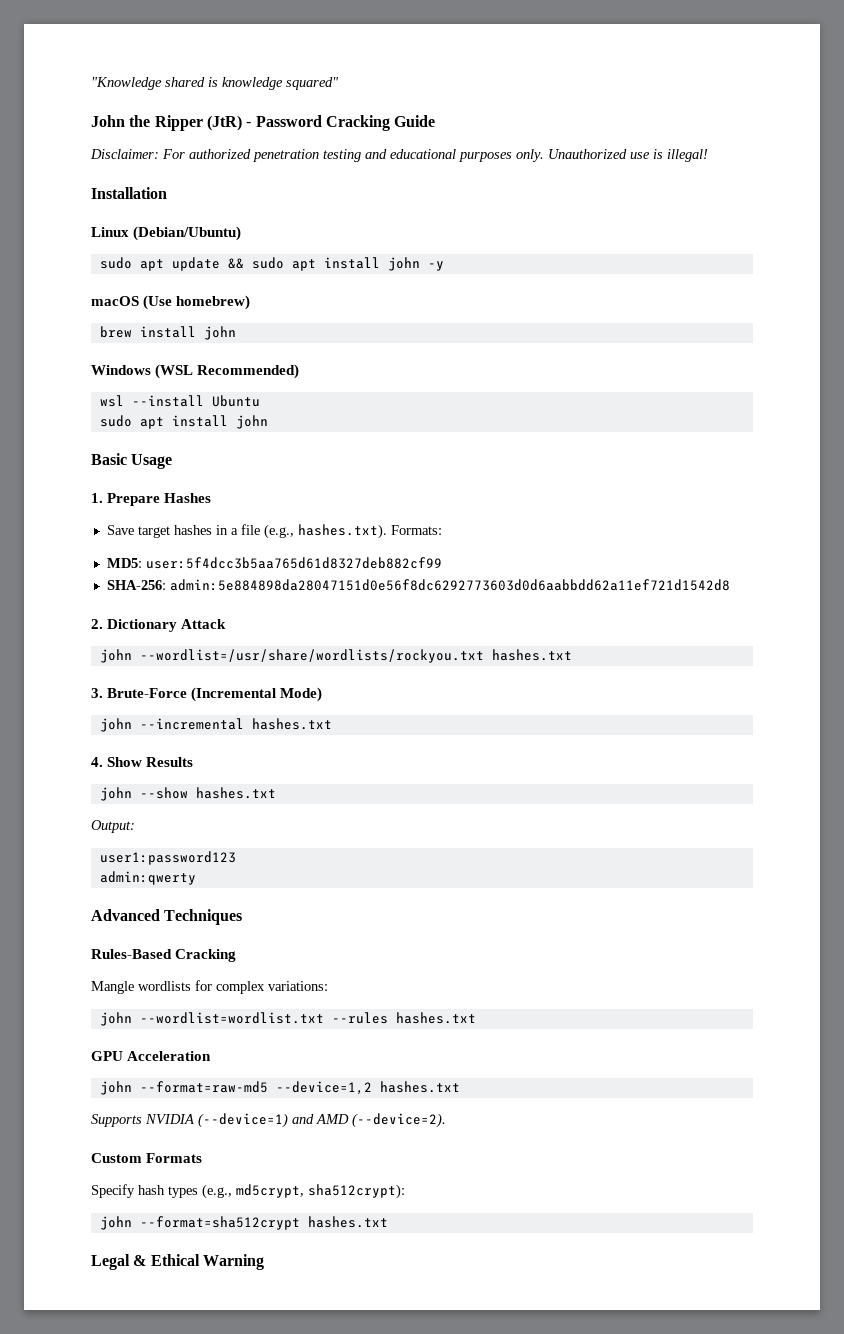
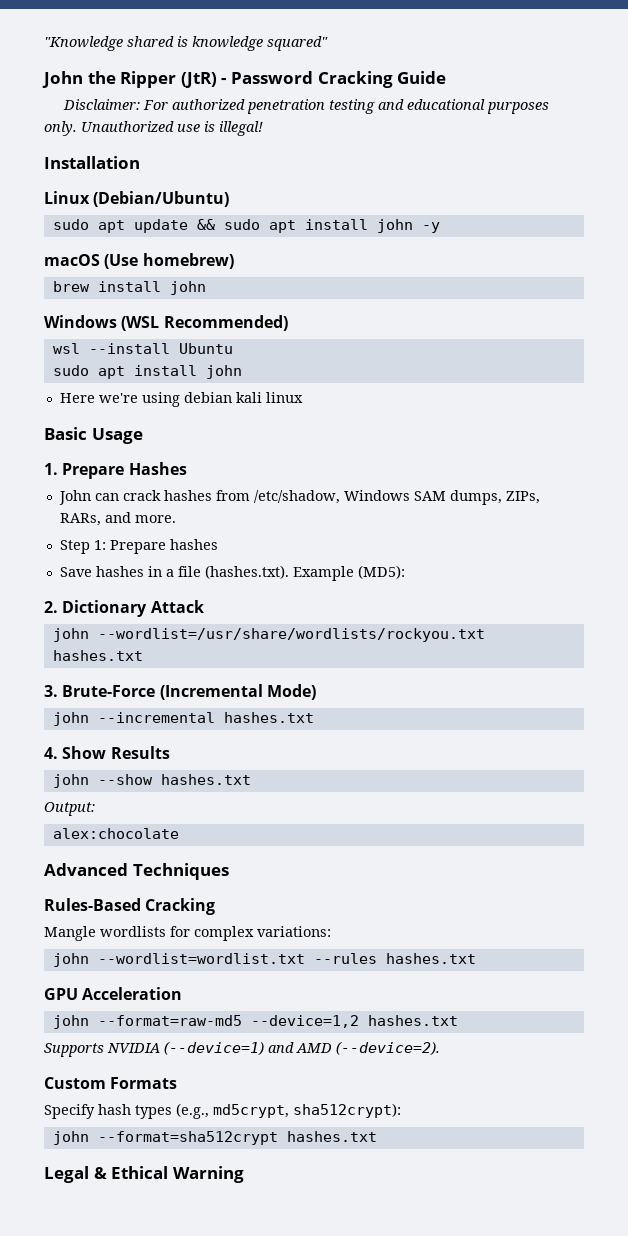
(268, 422) none -> [59,392,303,407] // Here we're using debian kali linux
(212, 498) none -> [58,490,540,505] [59,512,176,526] [59,539,218,554] // John can crack hashes from /etc/shadow, Windows SAM dumps, ZIPs, RARs, and more. // Step 1: Prepare hashes
[137,526,170,538] target -> (92, 572) none
[263,524,442,539] [106,557,442,569] [106,579,730,591] (e.g., hashes.txt). Formats: // MD5: user:5f4dcc3b5aa765d61d8327deb882cf99 // SHA-256: admin:5e884898da28047151d0e56f8dc6292773603d0d6aabbdd62a11ef721d1542d8 -> [204,565,405,581] (hashes.txt). Example (MD5):
[99,851,236,865] [99,871,196,885] user1:password123 // admin:qwerty -> [52,828,179,839] alex:chocolate

